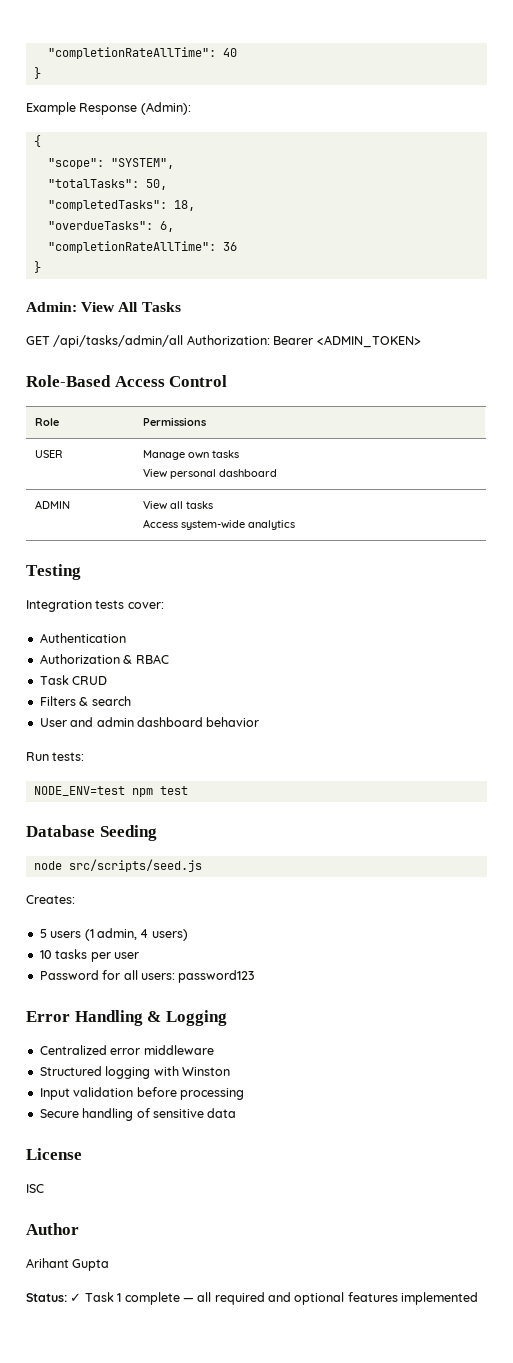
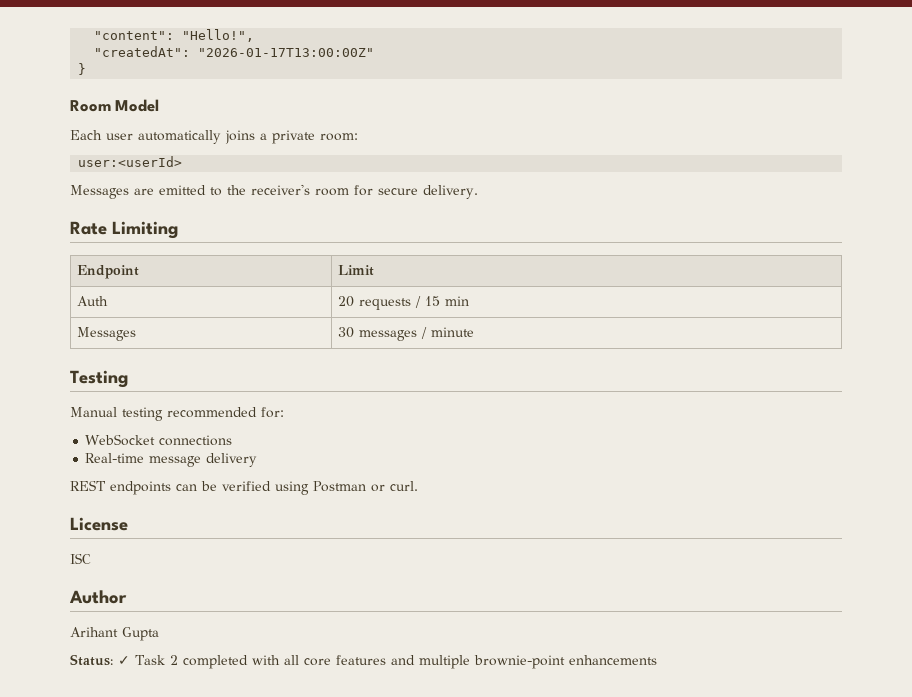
[47,47,237,59] [33,67,41,79] [26,102,191,115] [33,135,41,147] [47,158,174,169] [47,179,167,190] [47,200,195,211] [47,221,174,232] [47,241,237,253] [33,261,41,273] [26,302,181,312] [26,335,421,348] [26,375,228,387] [34,418,59,426] [142,417,206,426] [34,450,63,458] [142,450,239,460] [142,469,277,479] [34,500,70,509] [142,501,213,509] [142,519,295,530] [26,564,81,580] [26,600,164,612] [39,633,126,643] [39,654,169,664] [39,675,108,685] [39,696,131,706] [39,717,260,727] [26,752,85,761] [33,786,188,797] [26,825,157,841] [33,859,202,872] [26,895,75,904] [39,928,188,941] [39,949,139,962] [39,970,256,983] [26,1010,227,1026] [39,1045,214,1055] [39,1066,230,1079] [39,1087,244,1100] [39,1108,237,1121] "completionRateAllTime": 40 // } // Example Response (Admin): // { // "scope": "SYSTEM", // "totalTasks": 50, // "completedTasks": 18, // "overdueTasks": 6, // "completionRateAllTime": 36 // } // Admin: View All Tasks // GET /api/tasks/admin/all Authorization: Bearer <ADMIN_TOKEN> // Role-Based Access Control // Role | Permissions // USER | Manage own tasks // View personal dashboard // ADMIN | View all tasks // Access system-wide analytics // Testing // Integration tests cover: // Authentication // Authorization & RBAC // Task CRUD // Filters & search // User and admin dashboard behavior // Run tests: // NODE_ENV=test npm test // Database Seeding // node src/scripts/seed.js // Creates: // 5 users (1 admin, 4 users) // 10 tasks per user // Password for all users: password123 // Error Handling & Logging // Centralized error middleware // Structured logging with Winston // Input validation before processing // Secure handling of sensitive data -> [94,29,255,42] [94,46,375,57] [78,63,87,75] [70,99,160,112] [70,130,358,144] [78,156,183,167] [70,184,478,199] [70,221,178,239] [77,265,140,279] [338,265,375,276] [77,296,109,306] [338,296,470,310] [77,327,137,341] [338,327,475,341] [70,370,128,388] [70,407,284,421] [85,434,233,446] [85,453,258,467] [70,480,418,495] "content": "Hello!", // "createdAt": "2026-01-17T13:00:00Z" // } // Room Model // Each user automatically joins a private room: // user:<userId> // Messages are emitted to the receiver's room for secure delivery. // Rate Limiting // Endpoint | Limit // Auth | 20 requests / 15 min // Messages | 30 messages / minute // Testing // Manual testing recommended for: // WebSocket connections // Real-time message delivery // REST endpoints can be verified using Postman or curl.
[117,1292,479,1305] 1 complete — all required and optional features implemented -> [169,655,657,669] 2 completed with all core features and multiple brownie-point enhancements

